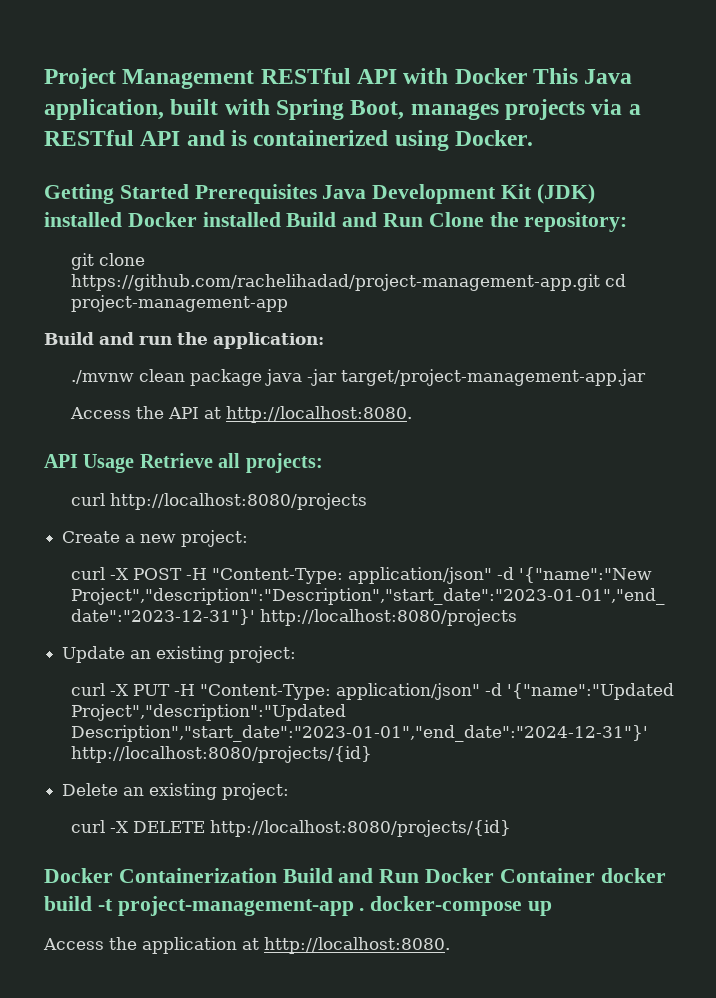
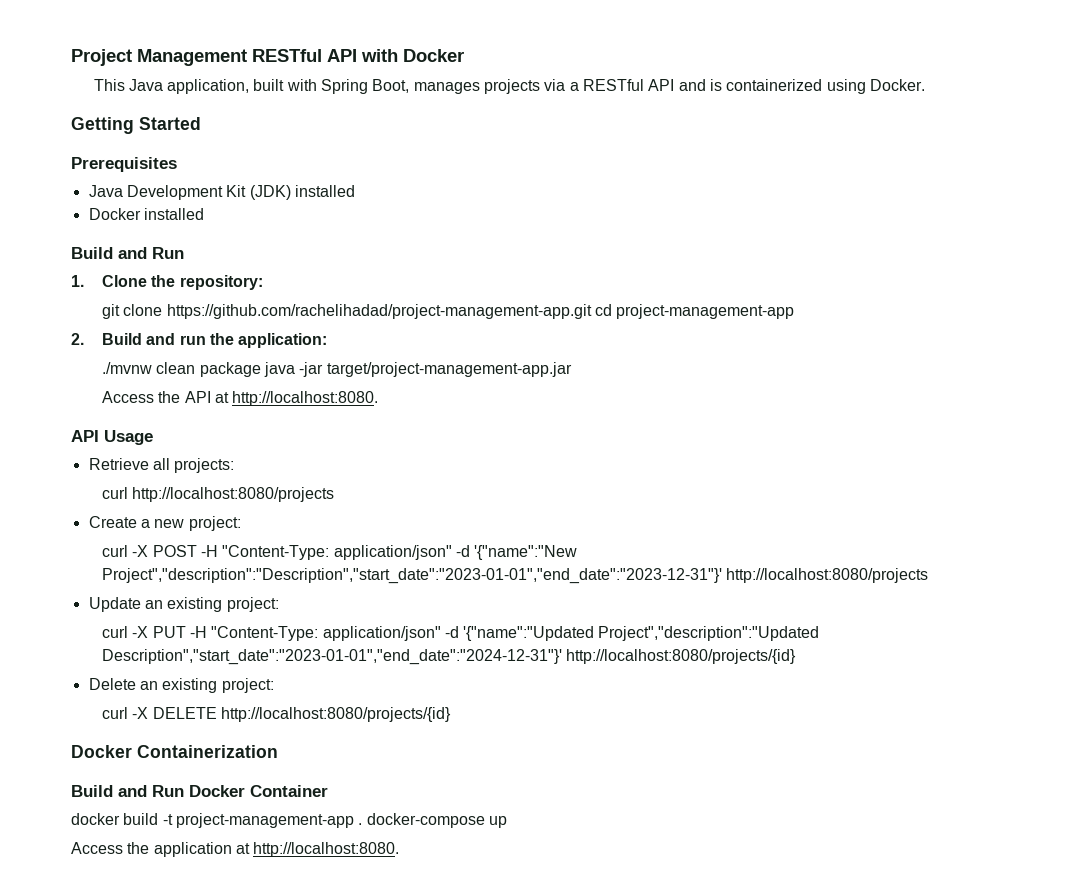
(527, 76) none -> (464, 55) //
(189, 191) none -> (201, 123) //
(317, 194) none -> (177, 164) //
(122, 219) none -> (355, 191) //
[286,212,424,227] Build and Run -> [71,247,184,259] [71,275,84,287] // Build and Run // 1.
(289, 303) none -> [71,333,84,345] 2.
(135, 463) none -> (153, 437) //
(277, 875) none -> (278, 751) //
(595, 875) none -> (328, 791) //

